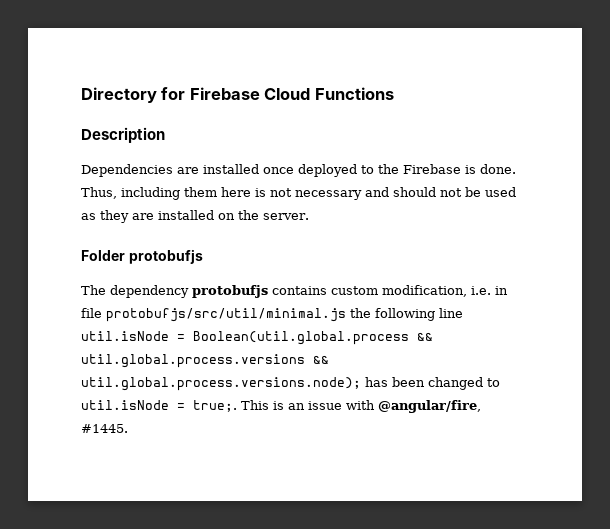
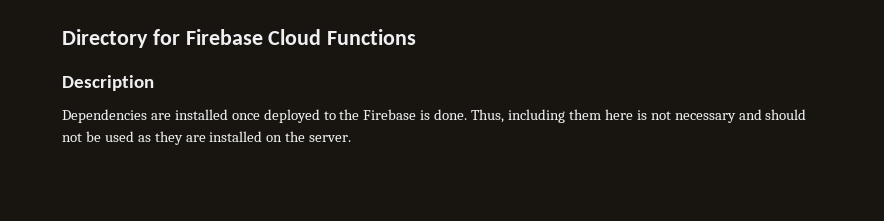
[81,249,203,264] [81,285,508,298] [81,308,463,322] [81,331,433,345] [81,354,329,368] [81,377,500,391] [81,400,481,413] [81,424,128,433] // Folder protobufjs // The dependency protobufjs contains custom modification, i.e. in file protobufjs/src/util/minimal.js the following line util.isNode = Boolean(util.global.process && util.global.process.versions && util.global.process.versions.node); has been changed to util.isNode = true;. This is an issue with @angular/fire, #1445. -> (352, 138) none

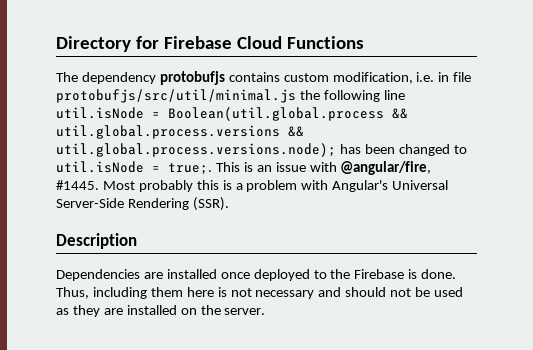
(417, 37) none -> [56,71,472,85] [56,89,405,103] [56,107,408,121] [56,125,304,139] [56,143,467,157] [56,161,432,175] [56,180,449,192] [56,197,229,211] // The dependency protobufjs contains custom modification, i.e. in file protobufjs/src/util/minimal.js the following line util.isNode = Boolean(util.global.process && util.global.process.versions && util.global.process.versions.node); has been changed to util.isNode = true;. This is an issue with @angular/fire, #1445. Most probably this is a problem with Angular's Universal Server-Side Rendering (SSR).

